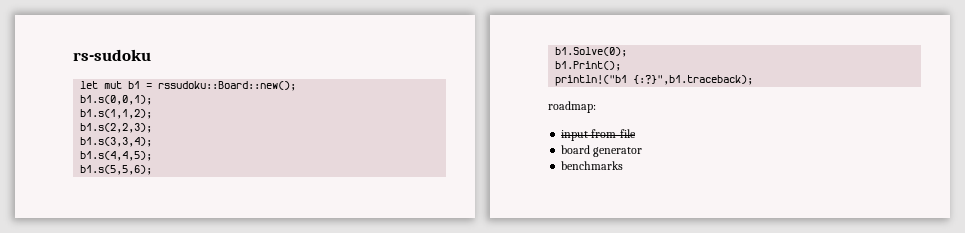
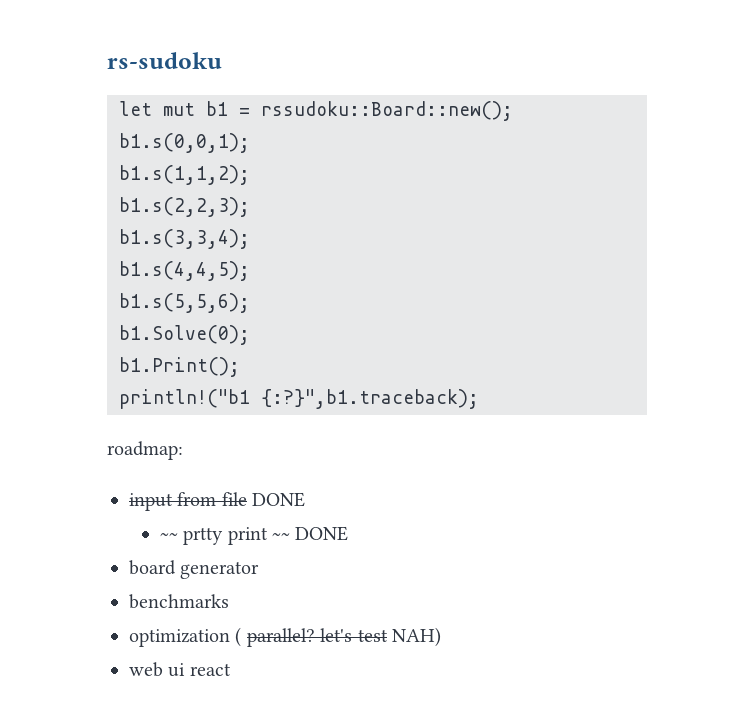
[561,145,643,157] [561,161,624,170] // board generator // benchmarks -> [252,492,306,507] [159,526,349,545] [129,560,260,579] [129,594,229,609] [129,627,441,647] [129,662,231,677] DONE // ~~ prtty print ~~ DONE // board generator // benchmarks // optimization ( parallel? let's test NAH) // web ui react

